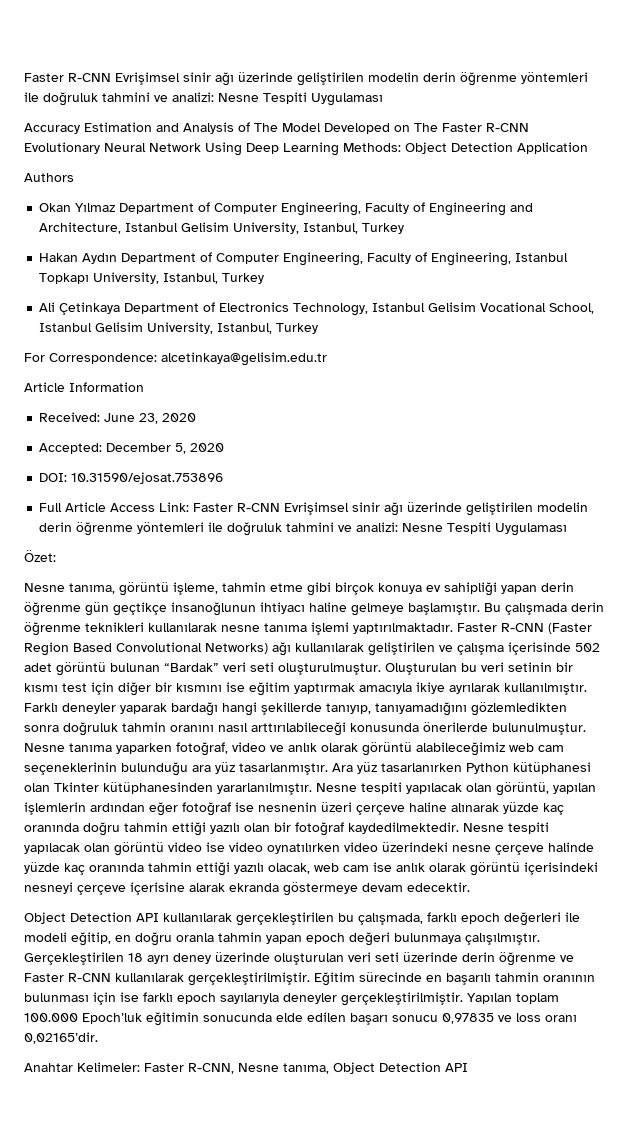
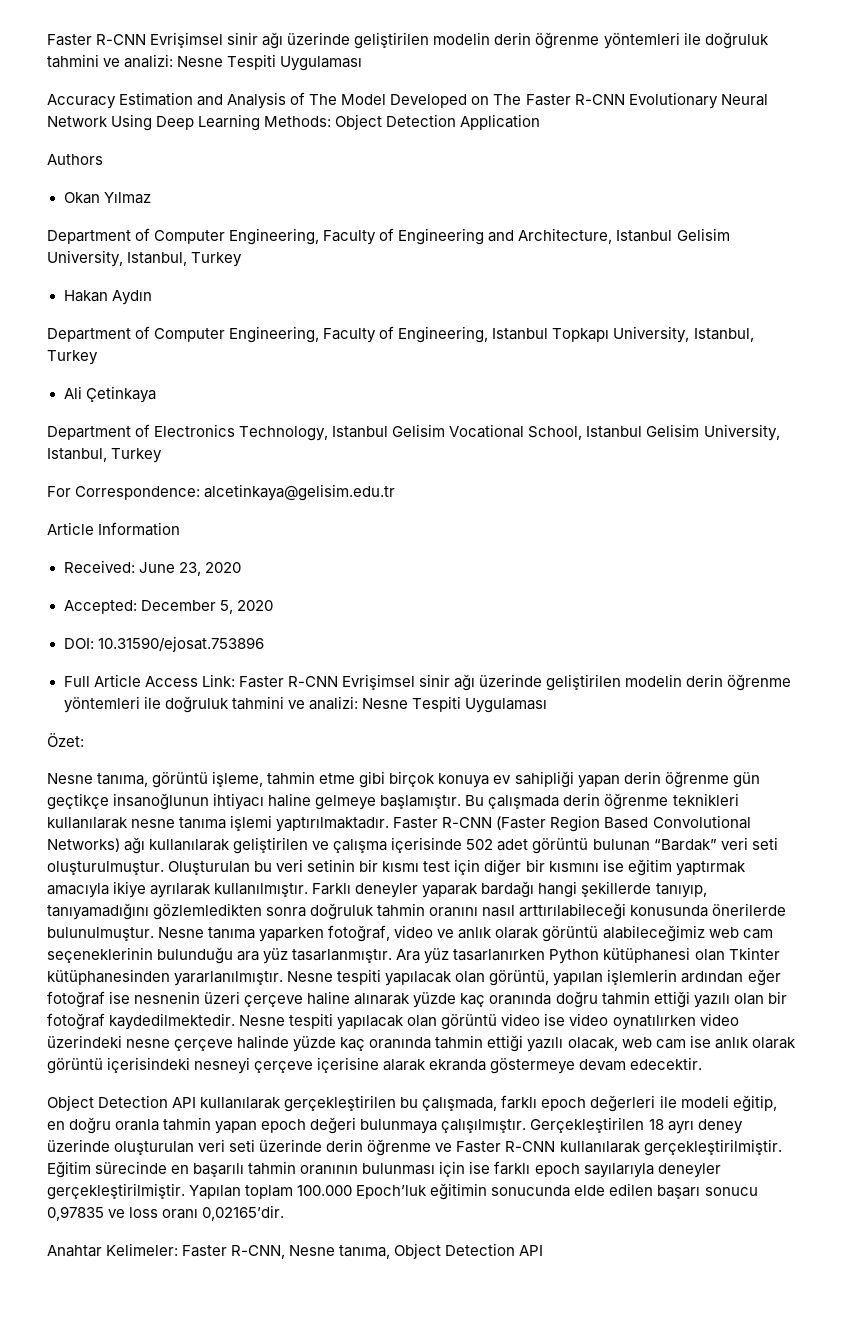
(117, 207) none -> (151, 198) //
(118, 258) none -> (152, 297) //
(121, 308) none -> (156, 394) //

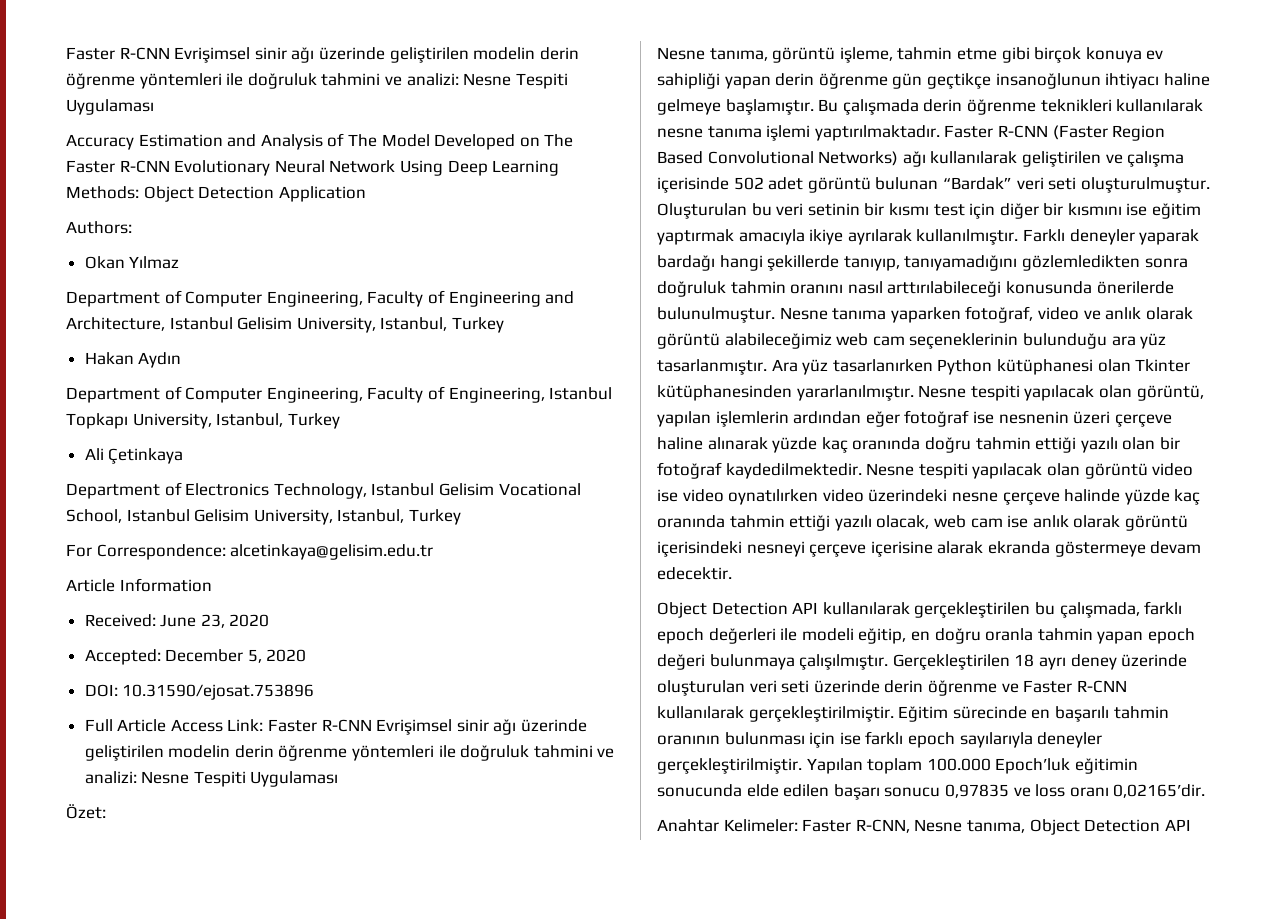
[47,154,103,165] Authors -> [66,221,132,234] Authors:

